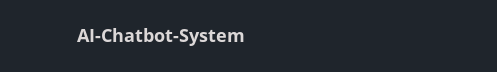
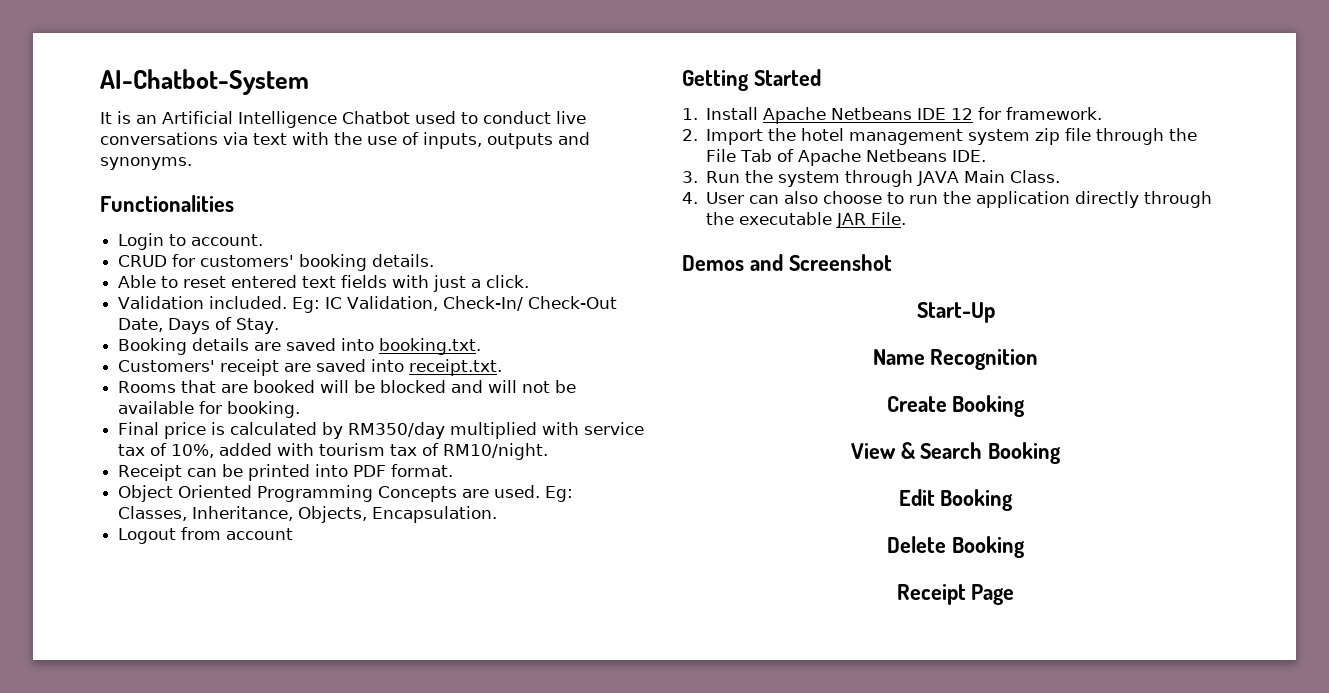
(245, 37) none -> [100,111,586,128] [100,132,590,149] [100,157,192,170] [100,195,234,212] [118,233,264,250] [118,254,435,271] [118,275,530,292] [118,296,618,313] [118,317,280,334] [118,338,482,355] [118,359,503,376] [118,380,577,393] [118,401,301,418] [118,422,645,439] [118,443,549,460] [118,464,454,481] [118,485,574,502] [118,506,498,523] [118,527,294,544] [682,69,821,91] [682,107,1103,124] [682,128,1198,145] [706,149,987,166] [682,170,1061,187] [682,191,1213,208] [706,212,907,228] [682,254,892,271] [916,302,995,323] [872,349,1039,370] [886,395,1026,417] [850,442,1062,464] [898,489,1014,511] [887,536,1025,558] [896,584,1015,605] // It is an Artificial Intelligence Chatbot used to conduct live conversations via text with the use of inputs, outputs and synonyms. // Functionalities // Login to account. // CRUD for customers' booking details. // Able to reset entered text fields with just a click. // Validation included. Eg: IC Validation, Check-In/ Check-Out Date, Days of Stay. // Booking details are saved into booking.txt. // Customers' receipt are saved into receipt.txt. // Rooms that are booked will be blocked and will not be available for booking. // Final price is calculated by RM350/day multiplied with service tax of 10%, added with tourism tax of RM10/night. // Receipt can be printed into PDF format. // Object Oriented Programming Concepts are used. Eg: Classes, Inheritance, Objects, Encapsulation. // Logout from account // Getting Started // 1. Install Apache Netbeans IDE 12 for framework. // 2. Import the hotel management system zip file through the File Tab of Apache Netbeans IDE. // 3. Run the system through JAVA Main Class. // 4. User can also choose to run the application directly through the executable JAR File. // Demos and Screenshot // Start-Up // Name Recognition // Create Booking // View & Search Booking // Edit Booking // Delete Booking // Receipt Page

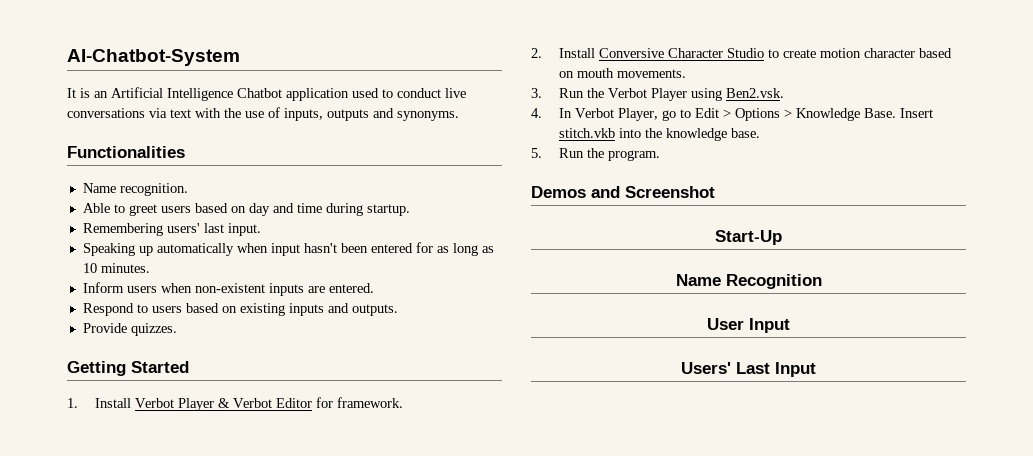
(410, 117) none -> [286,88,349,101] application
[118,233,264,250] [118,254,435,271] [118,275,530,292] [118,296,618,313] [118,317,280,334] [118,338,482,355] [118,359,503,376] [118,380,577,393] [118,401,301,418] [118,422,645,439] [118,443,549,460] [118,464,454,481] [118,485,574,502] [118,506,498,523] [118,527,294,544] [682,69,821,91] [682,107,1103,124] [682,128,1198,145] [706,149,987,166] [682,170,1061,187] [682,191,1213,208] [706,212,907,228] Login to account. // CRUD for customers' booking details. // Able to reset entered text fields with just a click. // Validation included. Eg: IC Validation, Check-In/ Check-Out Date, Days of Stay. // Booking details are saved into booking.txt. // Customers' receipt are saved into receipt.txt. // Rooms that are booked will be blocked and will not be available for booking. // Final price is calculated by RM350/day multiplied with service tax of 10%, added with tourism tax of RM10/night. // Receipt can be printed into PDF format. // Object Oriented Programming Concepts are used. Eg: Classes, Inheritance, Objects, Encapsulation. // Logout from account // Getting Started // 1. Install Apache Netbeans IDE 12 for framework. // 2. Import the hotel management system zip file through the File Tab of Apache Netbeans IDE. // 3. Run the system through JAVA Main Class. // 4. User can also choose to run the application directly through the executable JAR File. -> [82,183,188,196] [82,203,410,216] [82,223,261,236] [82,242,494,256] [82,263,150,273] [82,282,374,296] [82,303,398,316] [82,323,177,336] [67,361,189,376] [67,397,404,411] [531,48,953,58] [559,68,687,78] [531,88,785,101] [531,108,934,121] [559,128,761,141] [531,148,661,161] Name recognition. // Able to greet users based on day and time during startup. // Remembering users' last input. // Speaking up automatically when input hasn't been entered for as long as 10 minutes. // Inform users when non-existent inputs are entered. // Respond to users based on existing inputs and outputs. // Provide quizzes. // Getting Started // 1. Install Verbot Player & Verbot Editor for framework. // 2. Install Conversive Character Studio to create motion character based on mouth movements. // 3. Run the Verbot Player using Ben2.vsk. // 4. In Verbot Player, go to Edit > Options > Knowledge Base. Insert stitch.vkb into the knowledge base. // 5. Run the program.
[886,395,1026,417] [850,442,1062,464] [898,489,1014,511] [887,536,1025,558] [896,584,1015,605] Create Booking // View & Search Booking // Edit Booking // Delete Booking // Receipt Page -> [707,318,790,333] [681,362,816,377] User Input // Users' Last Input

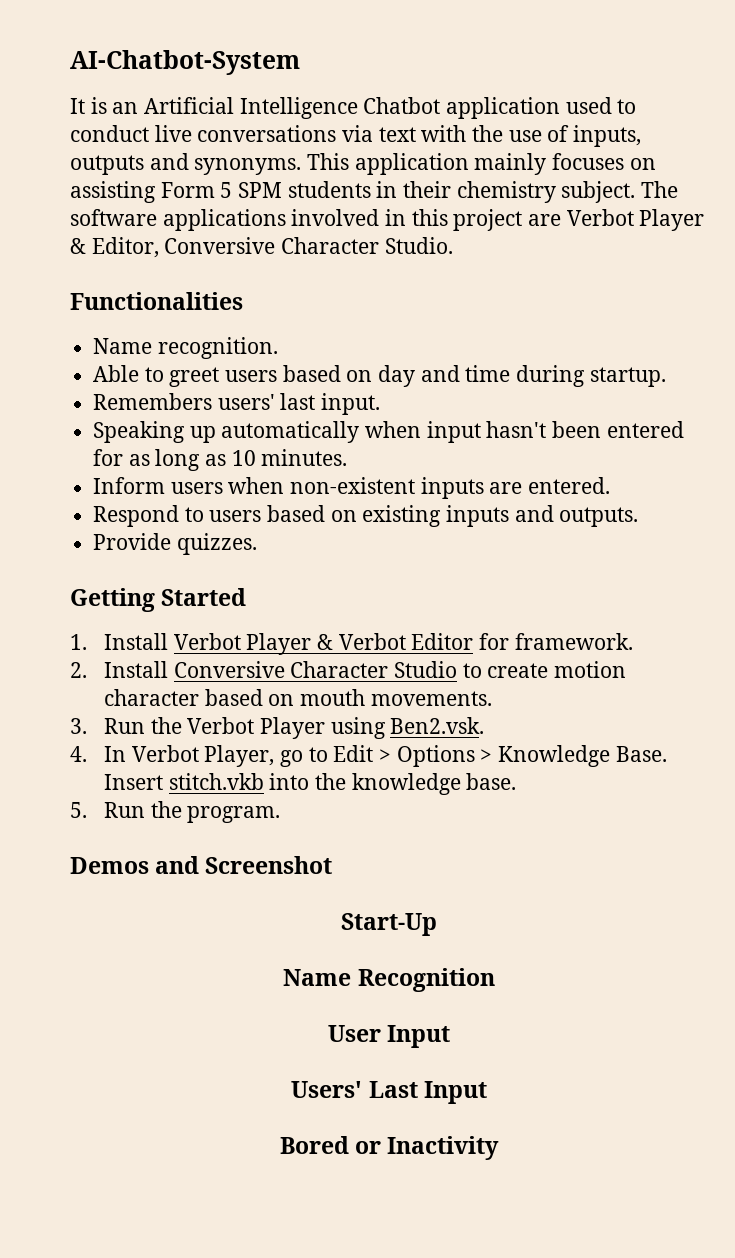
(459, 116) none -> [307,153,656,175] [70,181,679,203] [70,209,705,231] [70,237,453,258] This application mainly focuses on assisting Form 5 SPM students in their chemistry subject. The software applications involved in this project are Verbot Player & Editor, Conversive Character Studio.
[82,223,163,236] Remembering -> [93,393,213,410] Remembers
(816, 369) none -> [279,1136,500,1160] // Bored or Inactivity

